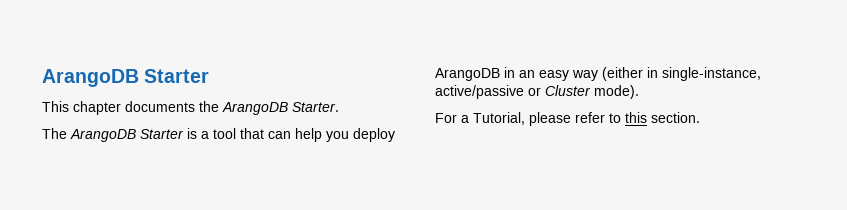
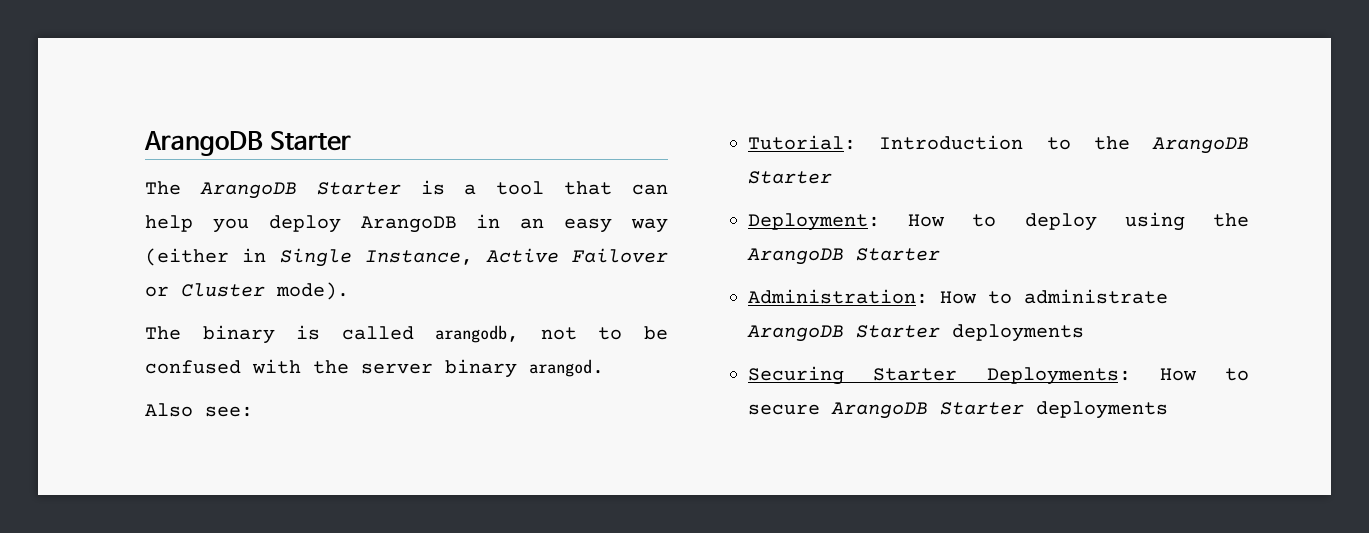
[42,69,210,87] [42,101,339,115] ArangoDB Starter // This chapter documents the ArangoDB Starter. -> [144,131,351,156] ArangoDB Starter
[662,67,761,81] [435,85,524,99] single-instance, active/passive -> [279,248,668,267] Single Instance, Active Failover
[435,112,700,126] For a Tutorial, please refer to this section. -> [145,325,668,344] [145,359,604,378] [145,403,253,417] [748,135,1249,154] [748,171,832,184] [748,212,1249,231] [747,248,940,265] [748,289,1168,304] [747,324,1084,342] [748,366,1249,385] [748,401,1168,419] The binary is called arangodb, not to be confused with the server binary arangod. // Also see: // Tutorial: Introduction to the ArangoDB Starter // Deployment: How to deploy using the ArangoDB Starter // Administration: How to administrate ArangoDB Starter deployments // Securing Starter Deployments: How to secure ArangoDB Starter deployments

